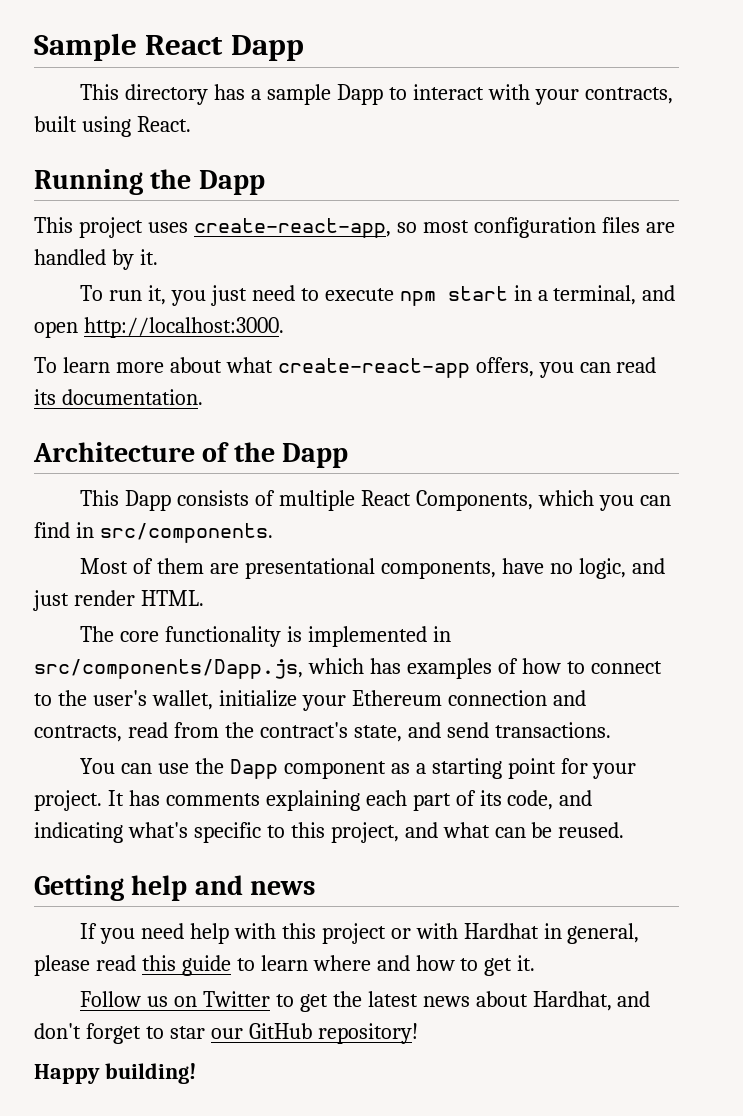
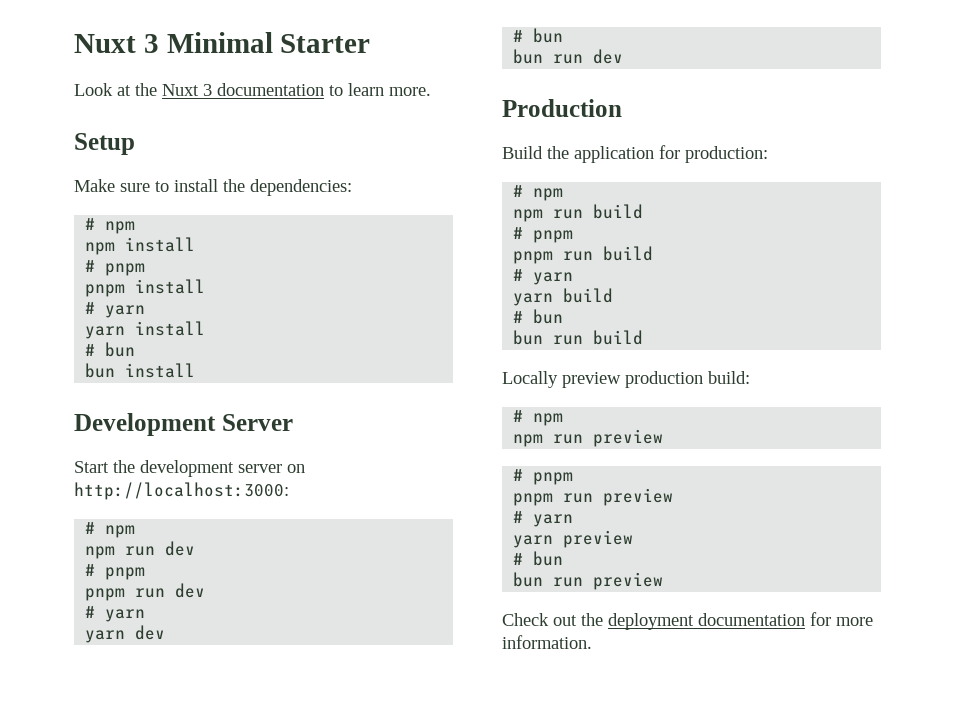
[34,33,304,61] [80,84,673,105] [34,116,191,137] [34,169,265,195] [34,217,675,238] [34,249,158,270] [80,285,676,306] [34,317,284,338] [34,357,657,378] [34,389,203,405] [33,442,349,468] [80,490,671,511] [34,522,273,543] [80,558,665,579] [33,590,204,611] [80,626,451,647] [34,658,662,679] [34,690,586,711] [34,722,611,742] [80,758,637,779] [34,790,593,811] [34,822,625,843] [34,875,316,901] [80,923,640,944] [34,955,536,976] [80,991,651,1012] [34,1023,418,1044] [34,1063,196,1084] Sample React Dapp // This directory has a sample Dapp to interact with your contracts, built using React. // Running the Dapp // This project uses create-react-app, so most configuration files are handled by it. // To run it, you just need to execute npm start in a terminal, and open http://localhost:3000. // To learn more about what create-react-app offers, you can read its documentation. // Architecture of the Dapp // This Dapp consists of multiple React Components, which you can find in src/components. // Most of them are presentational components, have no logic, and just render HTML. // The core functionality is implemented in src/components/Dapp.js, which has examples of how to connect to the user's wallet, initialize your Ethereum connection and contracts, read from the contract's state, and send transactions. // You can use the Dapp component as a starting point for your project. It has comments explaining each part of its code, and indicating what's specific to this project, and what can be reused. // Getting help and news // If you need help with this project or with Hardhat in general, please read this guide to learn where and how to get it. // Follow us on Twitter to get the latest news about Hardhat, and don't forget to star our GitHub repository! // Happy building! -> [74,32,371,53] [74,83,431,96] [74,133,135,155] [74,179,352,196] [85,218,136,234] [85,237,196,255] [85,260,146,276] [85,279,206,297] [85,302,146,318] [85,321,206,339] [85,342,136,357] [85,363,196,378] [74,413,293,436] [74,460,305,477] [74,482,289,500] [85,522,136,538] [85,541,196,559] [85,564,146,580] [85,583,206,601] [85,606,146,622] [85,625,166,643] [513,28,564,43] [513,49,624,64] [502,99,622,117] [502,145,768,163] [513,185,564,201] [513,204,644,222] [513,227,574,243] [513,246,654,264] [513,269,574,285] [513,288,614,306] [513,309,564,324] [513,330,644,345] [502,371,750,388] [513,410,564,426] [513,429,664,447] [513,469,574,485] [513,488,674,506] [513,511,574,527] [513,530,634,548] [513,551,564,566] [513,572,664,590] [502,612,873,630] [502,635,592,649] Nuxt 3 Minimal Starter // Look at the Nuxt 3 documentation to learn more. // Setup // Make sure to install the dependencies: // # npm // npm install // # pnpm // pnpm install // # yarn // yarn install // # bun // bun install // Development Server // Start the development server on http://localhost:3000: // # npm // npm run dev // # pnpm // pnpm run dev // # yarn // yarn dev // # bun // bun run dev // Production // Build the application for production: // # npm // npm run build // # pnpm // pnpm run build // # yarn // yarn build // # bun // bun run build // Locally preview production build: // # npm // npm run preview // # pnpm // pnpm run preview // # yarn // yarn preview // # bun // bun run preview // Check out the deployment documentation for more information.

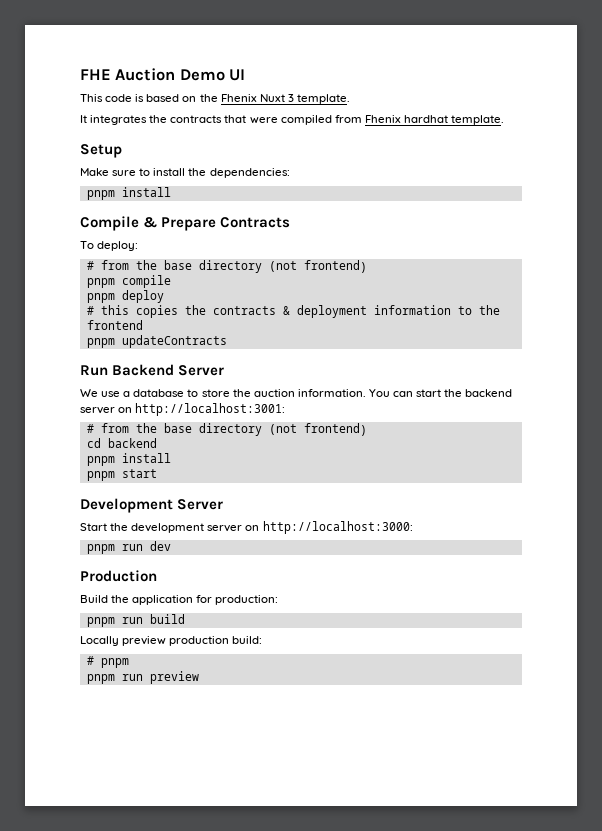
[74,32,371,53] [74,83,431,96] Nuxt 3 Minimal Starter // Look at the Nuxt 3 documentation to learn more. -> [80,68,246,81] [80,94,350,104] [80,115,505,125] FHE Auction Demo UI // This code is based on the Fhenix Nuxt 3 template. // It integrates the contracts that were compiled from Fhenix hardhat template.
[85,218,136,234] [85,237,196,255] [85,260,146,276] [85,279,206,297] [85,302,146,318] [85,321,206,339] [85,342,136,357] [85,363,196,378] # npm // npm install // # pnpm // pnpm install // # yarn // yarn install // # bun // bun install -> [86,187,171,200] [80,216,291,231] [80,241,139,251] [86,260,367,273] [86,275,171,288] [86,290,164,303] [86,305,500,318] [86,320,143,330] [86,335,227,348] [80,364,225,376] [80,389,513,397] [80,403,286,416] [86,423,367,436] [86,438,157,448] [86,453,171,466] [86,469,157,481] pnpm install // Compile & Prepare Contracts // To deploy: // # from the base directory (not frontend) // pnpm compile // pnpm deploy // # this copies the contracts & deployment information to the frontend // pnpm updateContracts // Run Backend Server // We use a database to store the auction information. You can start the backend server on http://localhost:3001: // # from the base directory (not frontend) // cd backend // pnpm install // pnpm start
[85,522,136,538] [85,541,196,559] [85,564,146,580] [85,583,206,601] [85,606,146,622] [85,625,166,643] [513,28,564,43] [513,49,544,64] # npm // npm run dev // # pnpm // pnpm run dev // # yarn // yarn dev // # bun // bun -> [86,544,115,554] pnpm
[513,185,564,201] [513,204,644,222] [513,227,574,243] [513,246,654,264] [513,269,574,285] [513,288,614,306] [513,309,564,324] [513,330,544,345] # npm // npm run build // # pnpm // pnpm run build // # yarn // yarn build // # bun // bun -> [86,617,115,627] pnpm
[513,410,564,426] [513,429,664,447] // # npm // npm run preview -> (263, 640) none
[513,511,574,527] [513,530,634,548] [513,551,564,566] [513,572,664,590] [502,612,873,630] [502,635,592,649] // # yarn // yarn preview // # bun // bun run preview // Check out the deployment documentation for more information. -> (199, 677) none

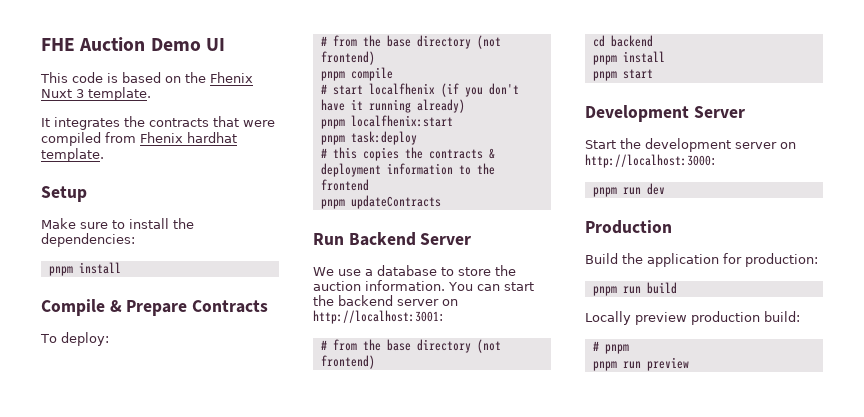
[86,290,164,303] pnpm deploy -> [320,83,519,97] [320,99,465,113] [320,115,453,129] [320,131,417,145] # start localfhenix (if you don't have it running already) // pnpm localfhenix:start // pnpm task:deploy

